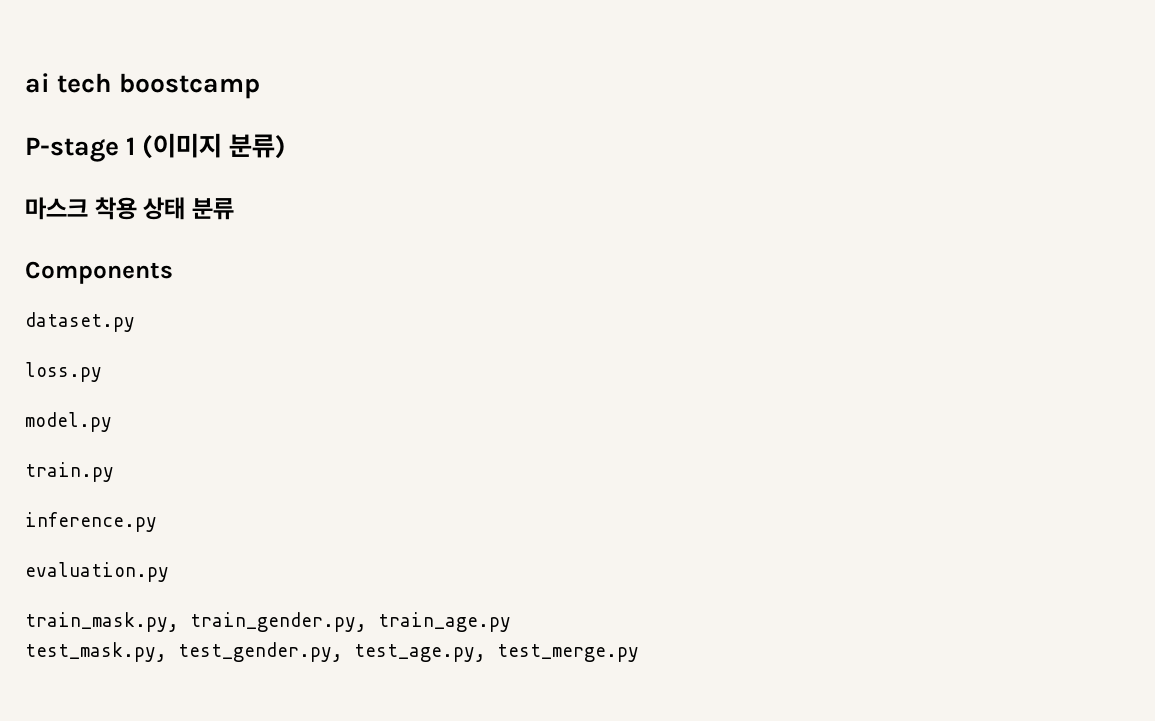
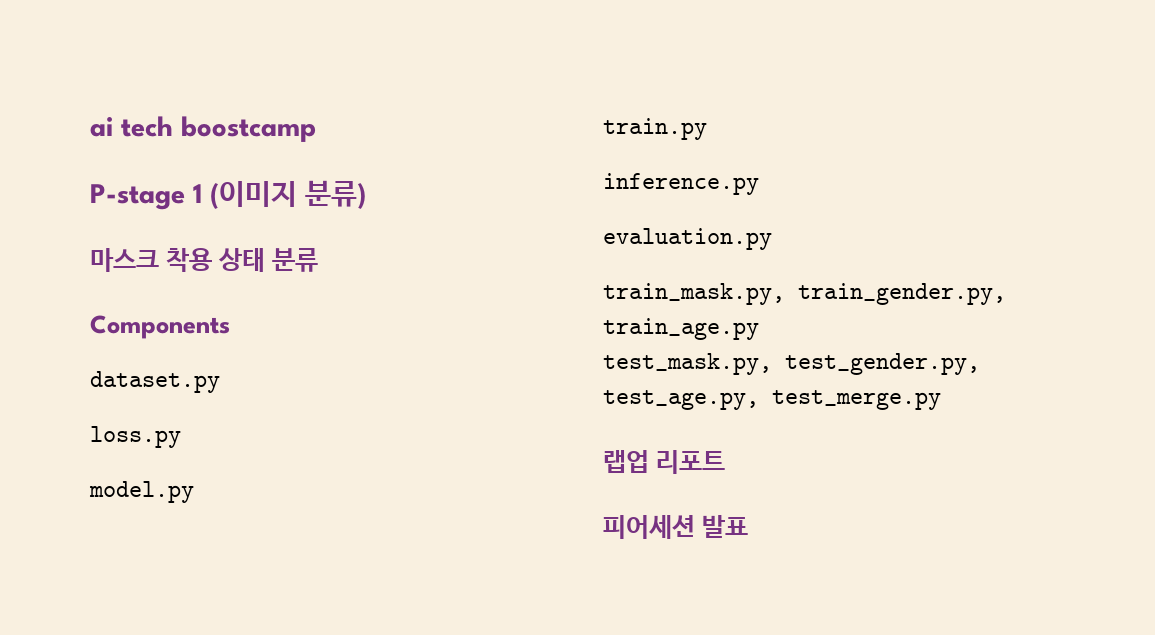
(639, 653) none -> [603,450,726,474] [603,515,749,539] // 랩업 리포트 // 피어세션 발표

